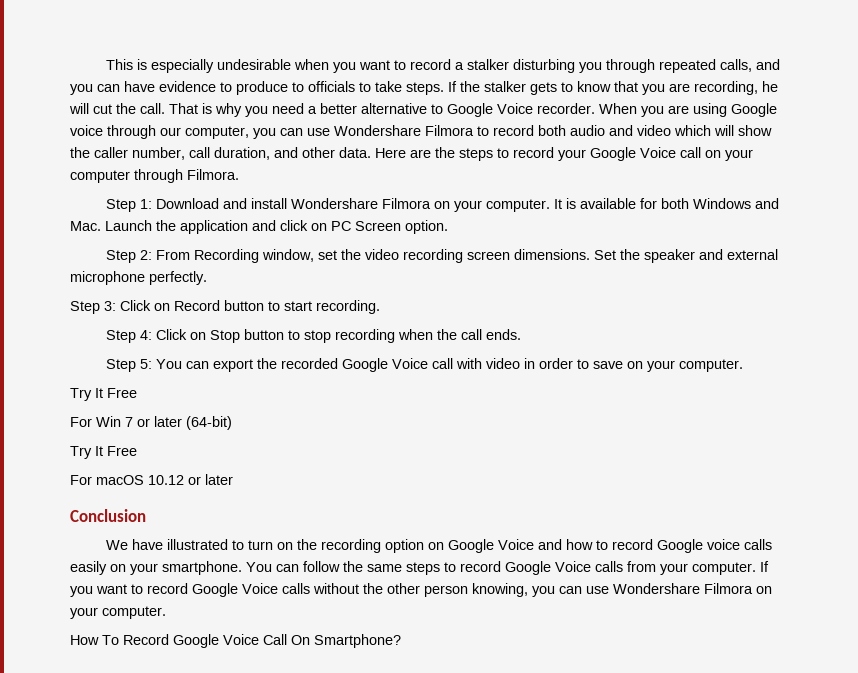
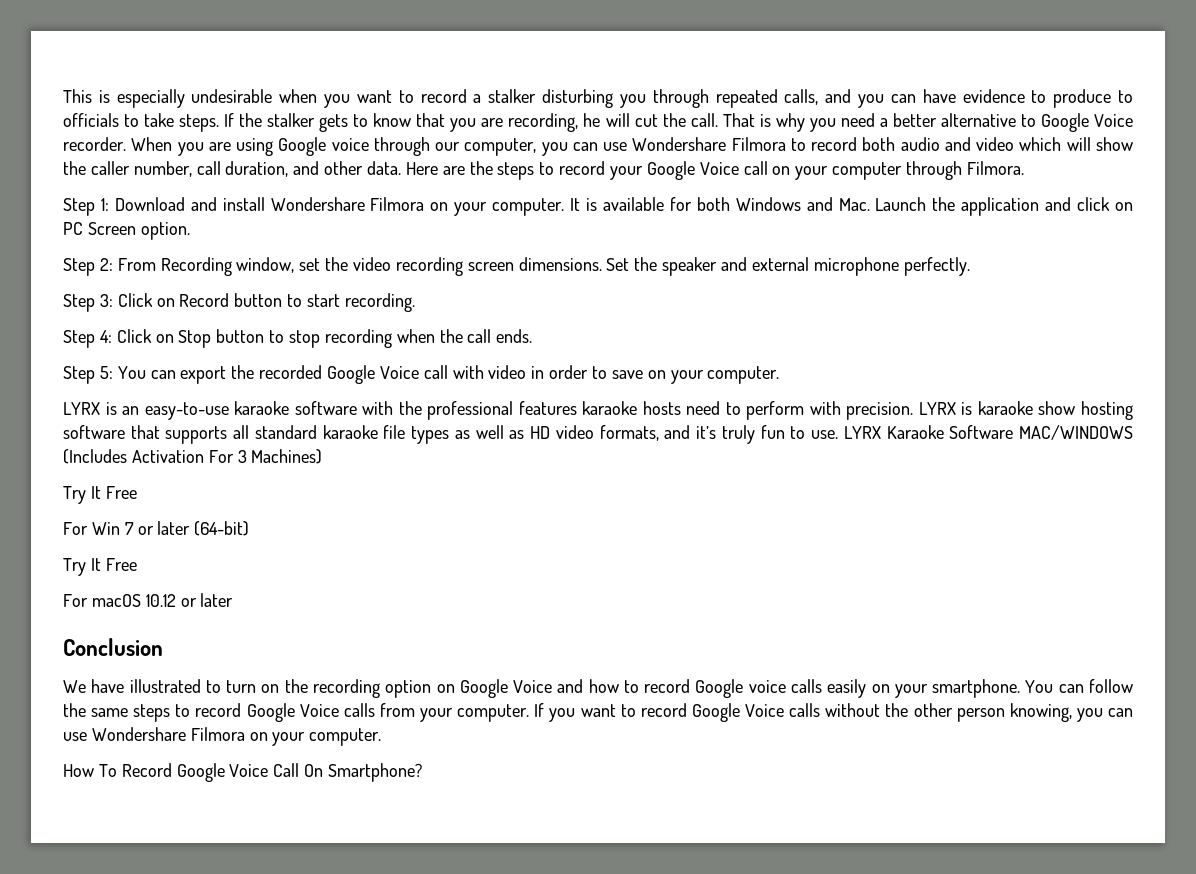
(744, 365) none -> [63,401,1133,420] [63,425,1134,444] [63,449,323,464] // LYRX is an easy-to-use karaoke software with the professional features karaoke hosts need to perform with precision. LYRX is karaoke show hosting software that supports all standard karaoke file types as well as HD video formats, and it’s truly fun to use. LYRX Karaoke Software MAC/WINDOWS (Includes Activation For 3 Machines)

